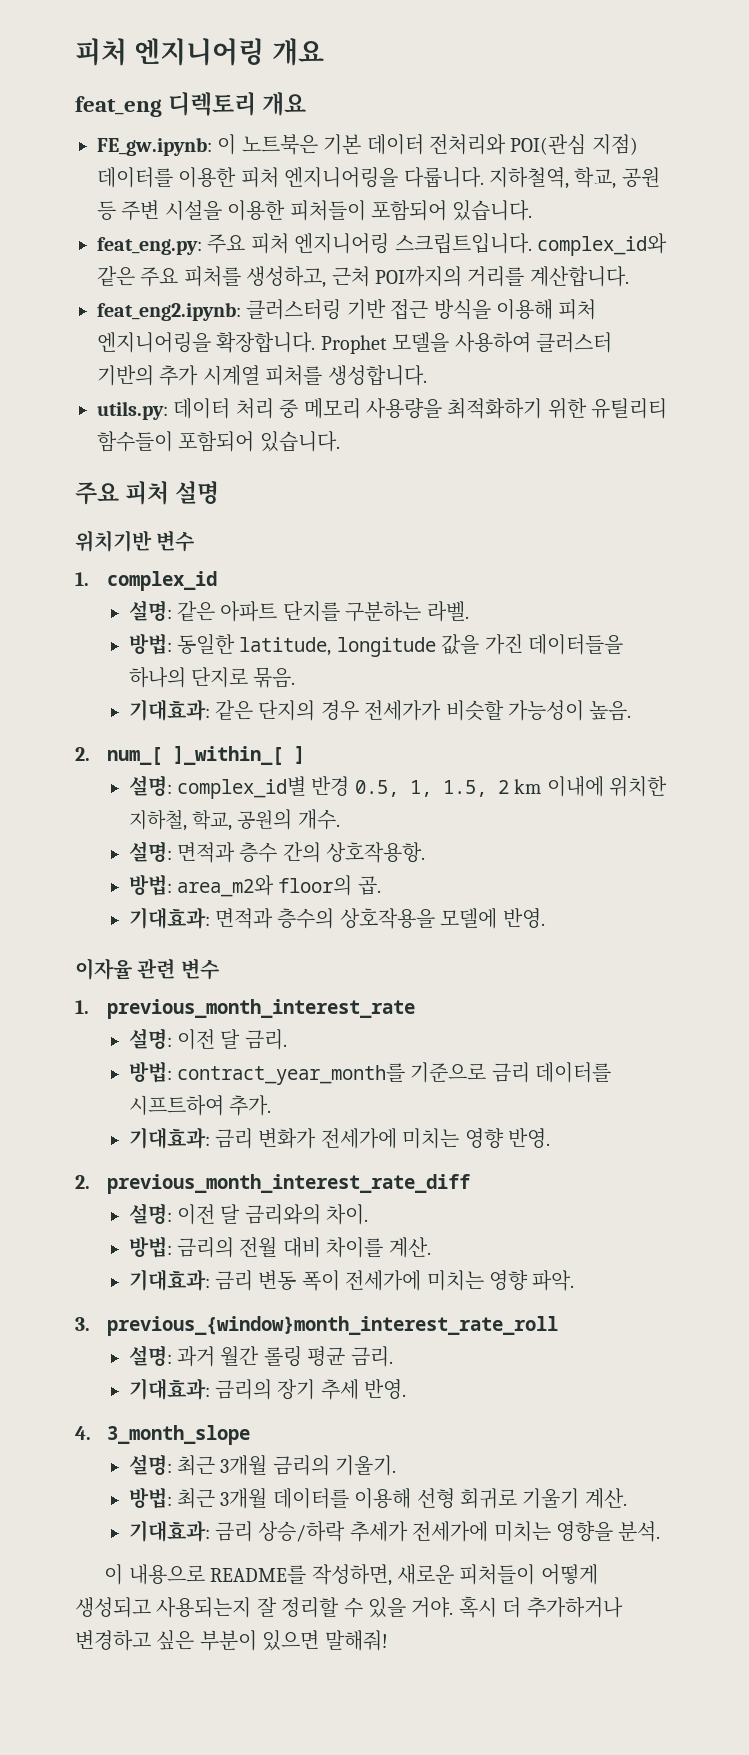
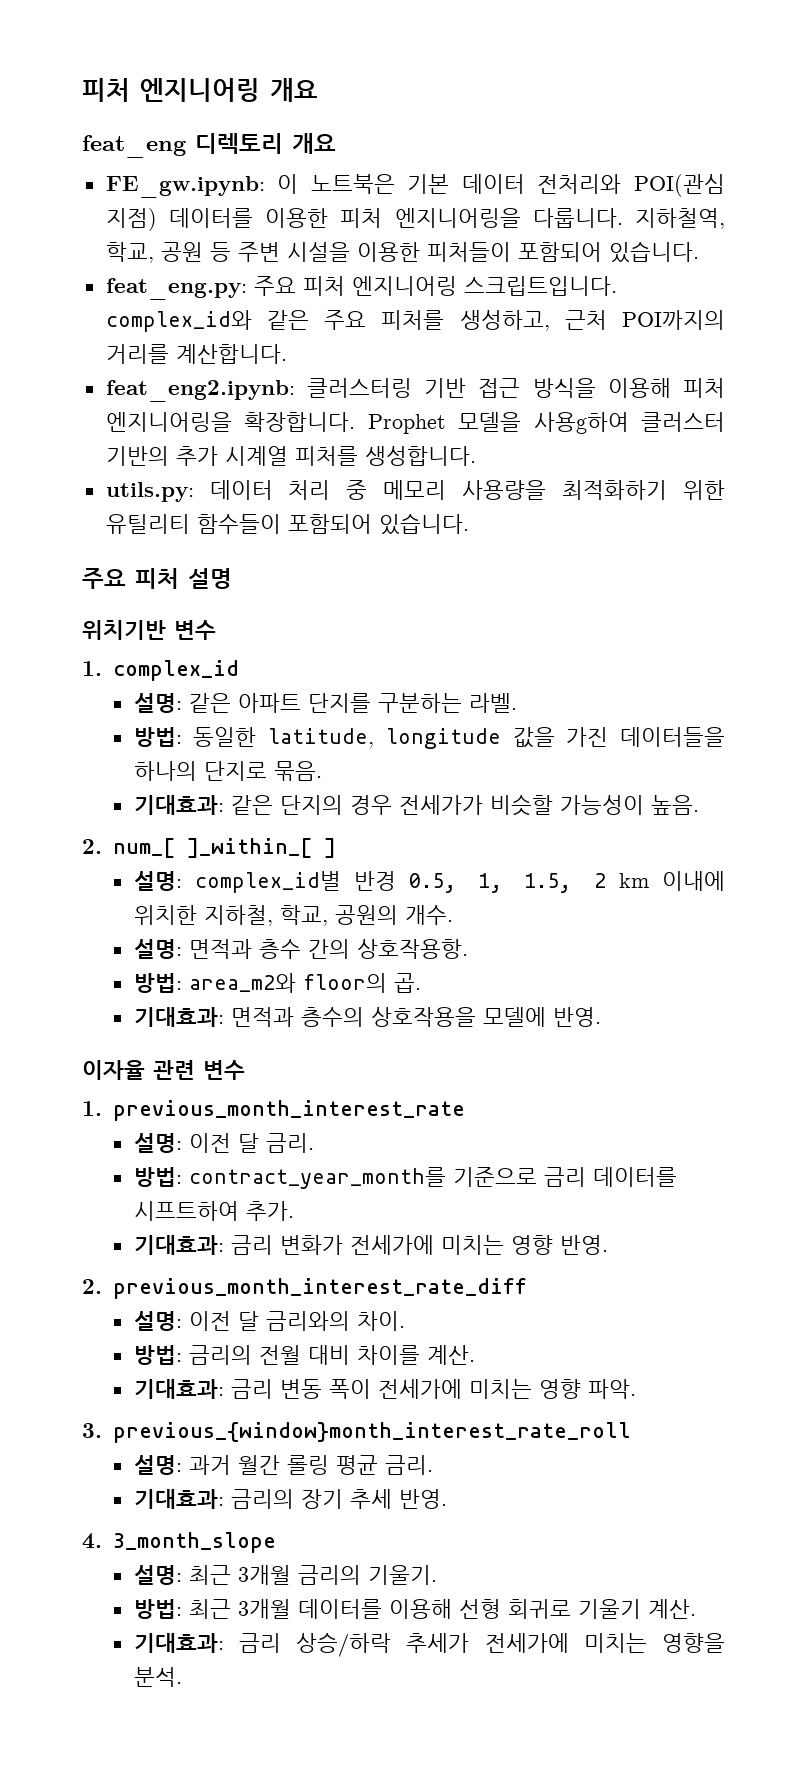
[454,332,531,353] 사용하여 -> [533,412,629,434] 사용g하여
[104,1564,598,1586] [75,1596,623,1618] [75,1630,388,1651] // 이 내용으로 README를 작성하면, 새로운 피처들이 어떻게 생성되고 사용되는지 잘 정리할 수 있을 거야. 혹시 더 추가하거나 변경하고 싶은 부분이 있으면 말해줘! -> (182, 1677) none

